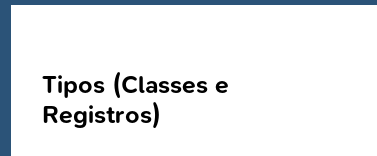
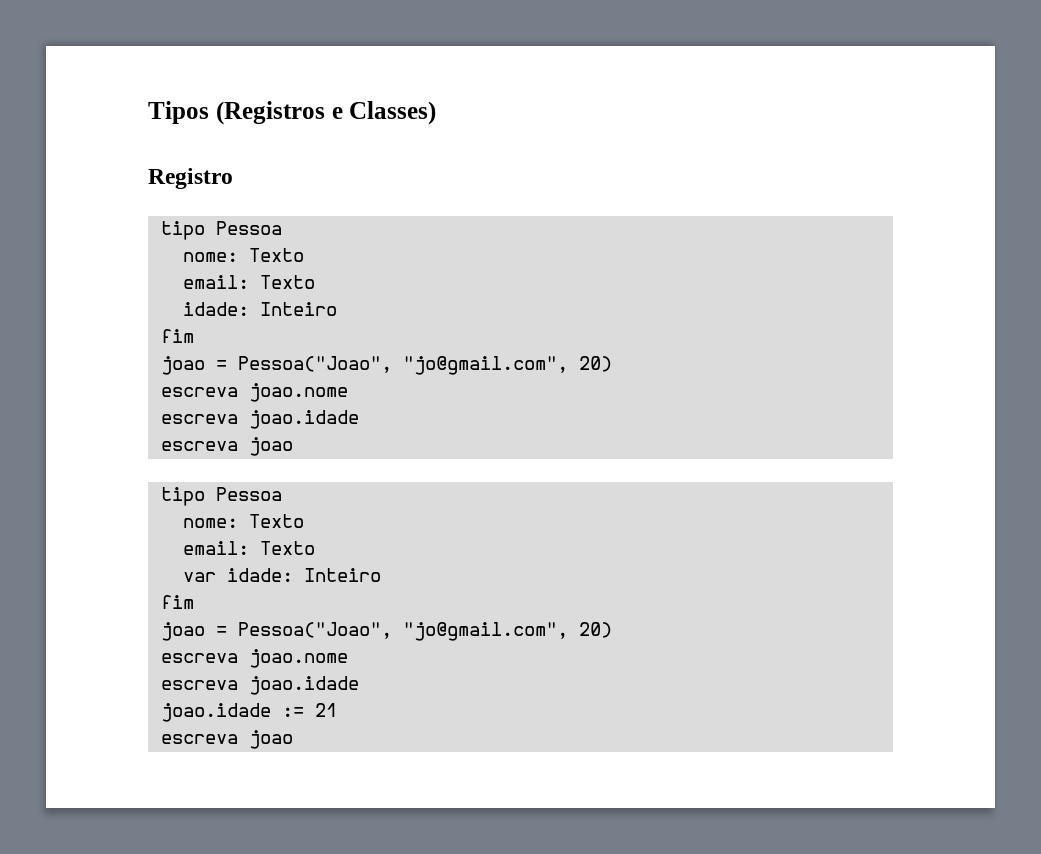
[112,71,229,99] [42,101,161,129] (Classes e Registros) -> [215,101,437,125] [148,168,233,189] [160,221,282,240] [182,248,304,262] [182,275,315,289] [182,302,337,316] [160,329,194,343] [160,356,612,375] [160,383,348,402] [160,410,359,429] [160,437,293,456] [160,487,282,506] [182,514,304,528] [182,541,315,555] [182,568,381,582] [160,595,194,609] [160,622,612,641] [160,649,348,668] [160,676,359,695] [160,703,337,722] [160,730,293,749] (Registros e Classes) // Registro // tipo Pessoa // nome: Texto // email: Texto // idade: Inteiro // fim // joao = Pessoa("Joao", "jo@gmail.com", 20) // escreva joao.nome // escreva joao.idade // escreva joao // tipo Pessoa // nome: Texto // email: Texto // var idade: Inteiro // fim // joao = Pessoa("Joao", "jo@gmail.com", 20) // escreva joao.nome // escreva joao.idade // joao.idade := 21 // escreva joao

